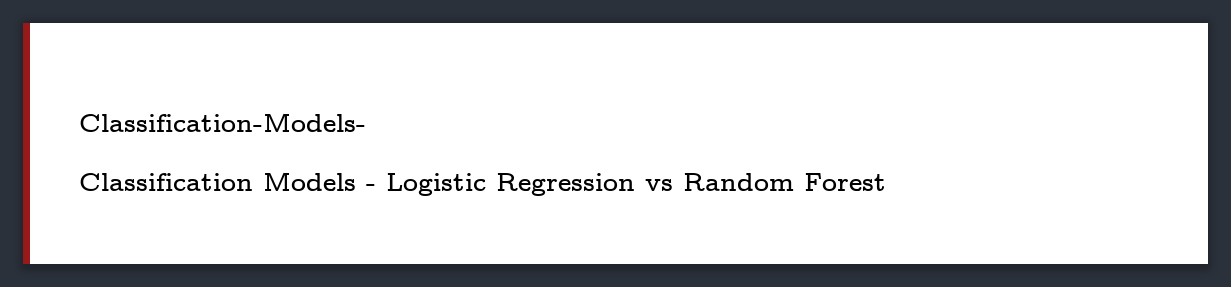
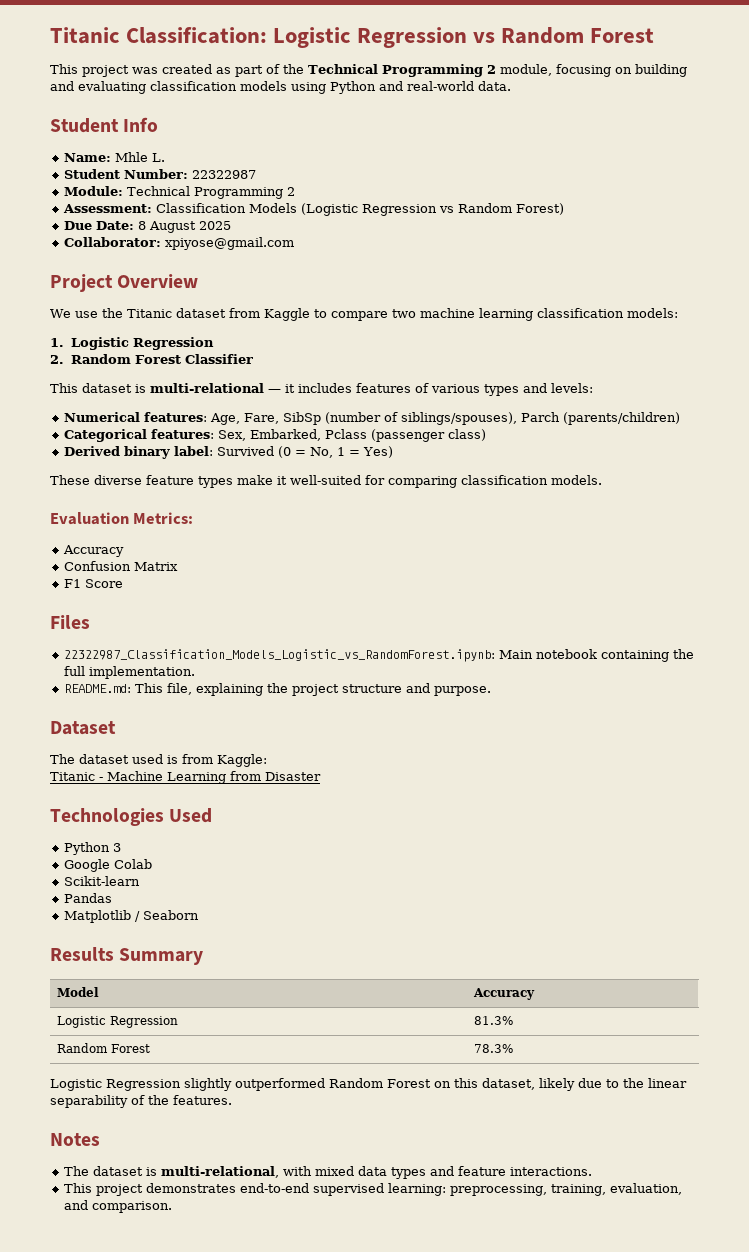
[79,113,366,132] [79,172,376,191] Classification-Models- // Classification Models - -> [50,27,268,44] Titanic Classification:
(886, 182) none -> [50,64,687,77] [50,81,511,94] [50,117,159,133] [64,152,166,162] [64,169,257,179] [64,186,296,199] [63,203,565,216] [64,221,232,233] [64,237,295,250] [50,274,199,292] [50,308,678,321] [50,337,214,350] [50,354,253,364] [50,383,593,396] [64,412,681,425] [64,429,487,442] [64,446,394,459] [50,475,602,488] [50,512,194,525] [63,545,125,557] [64,561,179,571] [64,579,124,588] [50,615,90,629] [64,649,695,662] [64,666,196,679] [64,683,492,696] [50,721,116,735] [50,754,267,767] [50,771,321,784] [50,808,213,826] [64,842,122,855] [64,859,153,872] [64,876,141,886] [64,893,113,903] [64,910,200,923] [50,947,204,965] [57,987,100,997] [473,988,536,1000] [57,1016,179,1028] [474,1016,514,1025] [57,1043,151,1053] [474,1044,514,1053] [50,1078,687,1091] [50,1095,232,1108] [50,1133,100,1146] [64,1166,593,1179] [64,1183,683,1196] [64,1200,173,1213] // This project was created as part of the Technical Programming 2 module, focusing on building and evaluating classification models using Python and real-world data. // Student Info // Name: Mhle L. // Student Number: 22322987 // Module: Technical Programming 2 // Assessment: Classification Models (Logistic Regression vs Random Forest) // Due Date: 8 August 2025 // Collaborator: xpiyose@gmail.com // Project Overview // We use the Titanic dataset from Kaggle to compare two machine learning classification models: // 1. Logistic Regression // 2. Random Forest Classifier // This dataset is multi-relational — it includes features of various types and levels: // Numerical features: Age, Fare, SibSp (number of siblings/spouses), Parch (parents/children) // Categorical features: Sex, Embarked, Pclass (passenger class) // Derived binary label: Survived (0 = No, 1 = Yes) // These diverse feature types make it well-suited for comparing classification models. // Evaluation Metrics: // Accuracy // Confusion Matrix // F1 Score // Files // 22322987_Classification_Models_Logistic_vs_RandomForest.ipynb: Main notebook containing the full implementation. // README.md: This file, explaining the project structure and purpose. // Dataset // The dataset used is from Kaggle: // Titanic - Machine Learning from Disaster // Technologies Used // Python 3 // Google Colab // Scikit-learn // Pandas // Matplotlib / Seaborn // Results Summary // Model | Accuracy // Logistic Regression | 81.3% // Random Forest | 78.3% // Logistic Regression slightly outperformed Random Forest on this dataset, likely due to the linear separability of the features. // Notes // The dataset is multi-relational, with mixed data types and feature interactions. // This project demonstrates end-to-end supervised learning: preprocessing, training, evaluation, and comparison.

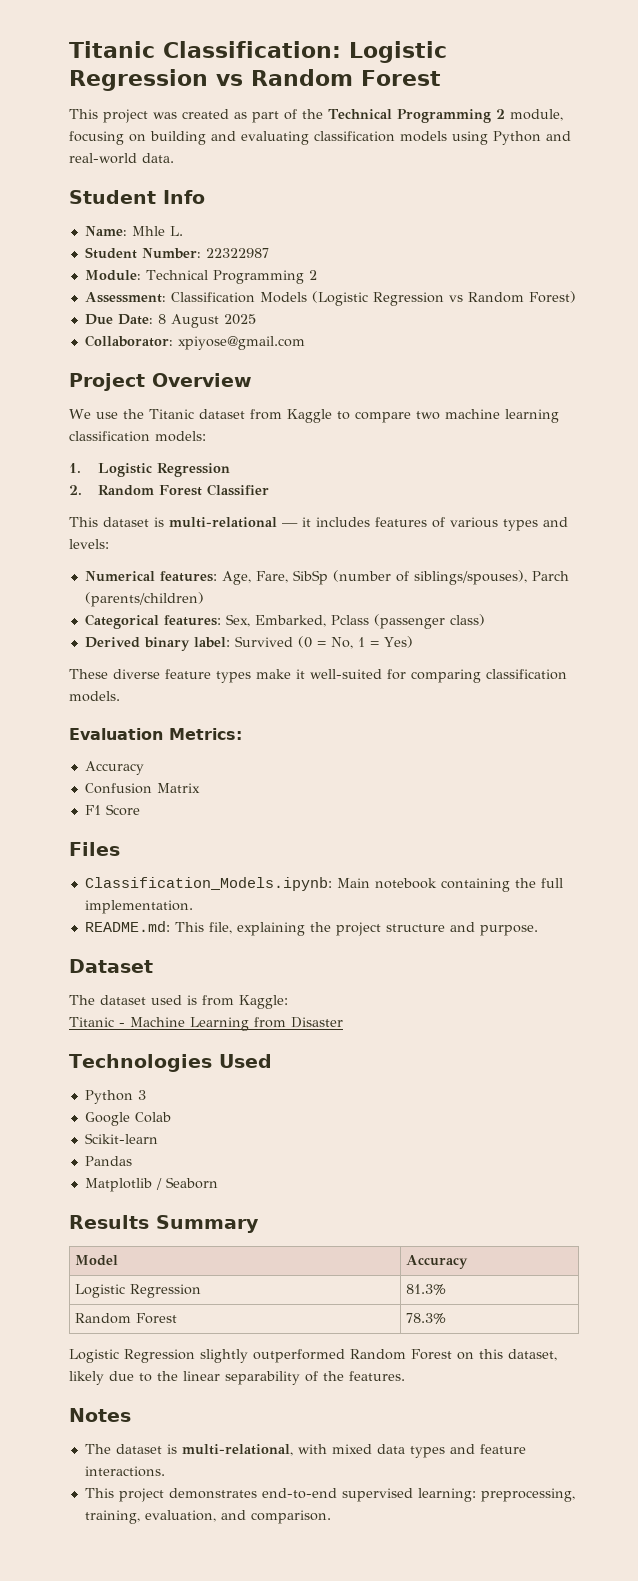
[64,649,496,662] 22322987_Classification_Models_Logistic_vs_RandomForest.ipynb: -> [84,877,332,891] Classification_Models.ipynb:

